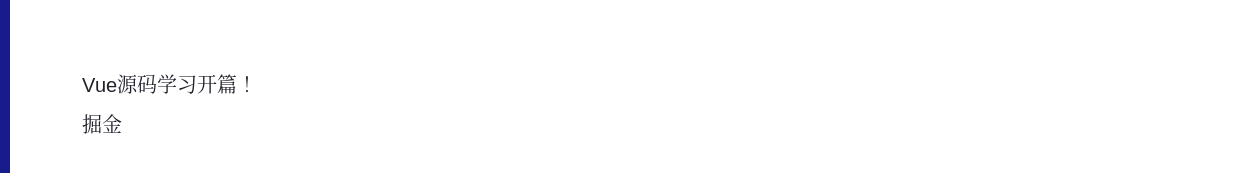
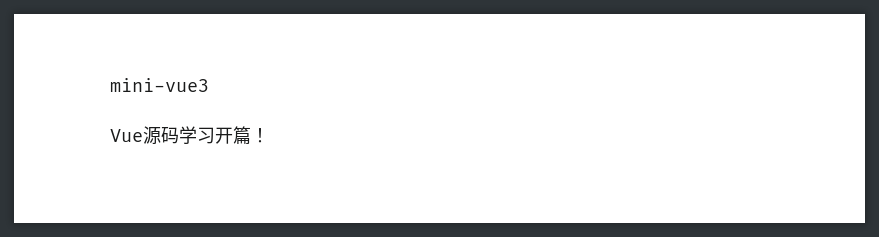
(82, 85) none -> [110,78,209,92] mini-vue3 //
[82,114,122,134] // 掘金 -> (269, 135) none

